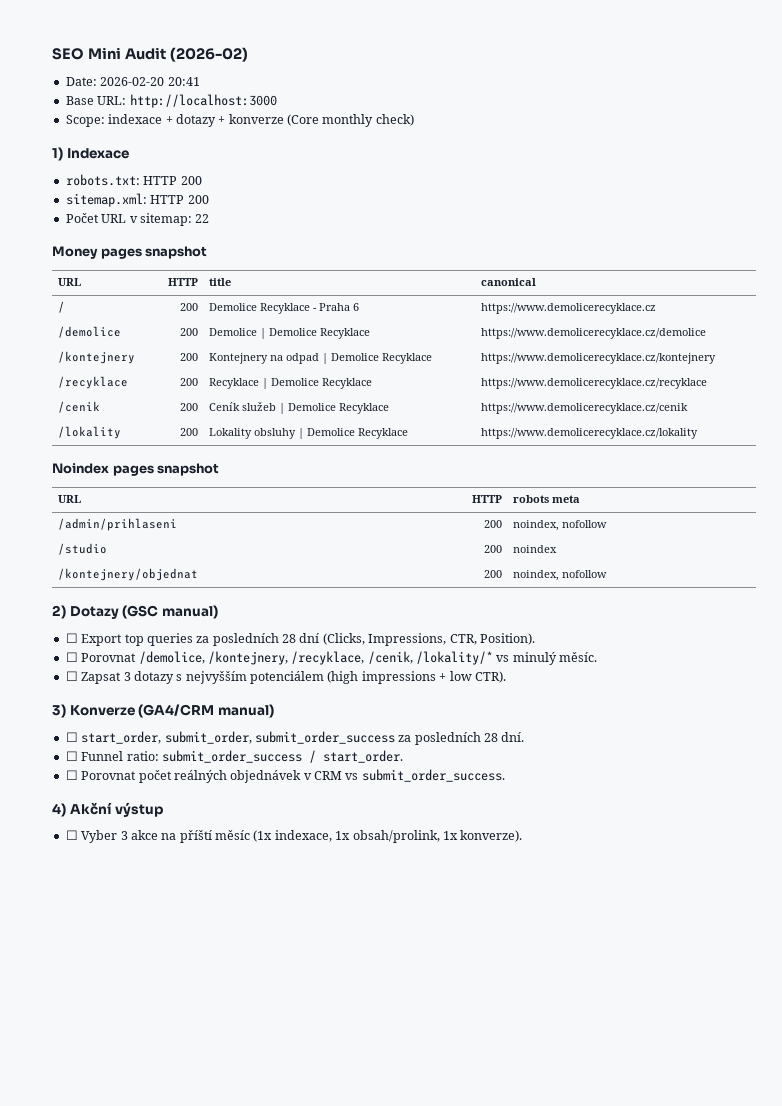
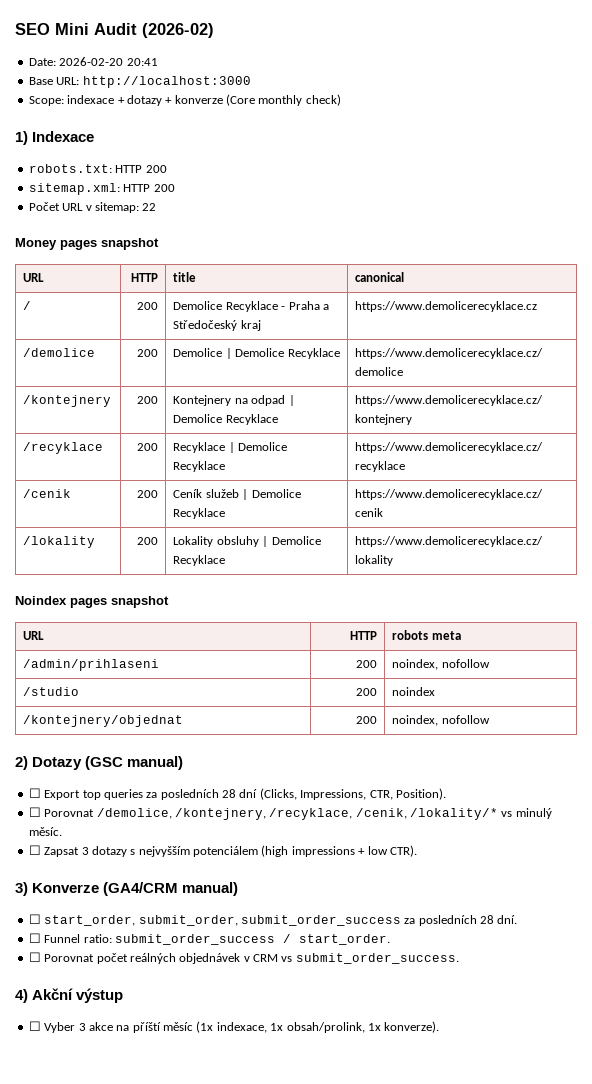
[353,303,360,311] 6 -> [322,304,329,310] [173,320,261,331] a Středočeský kraj

